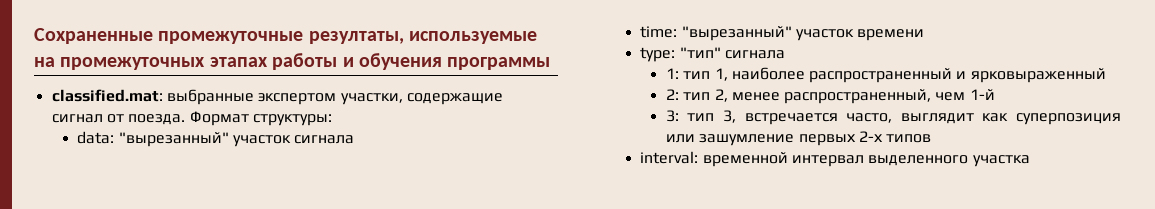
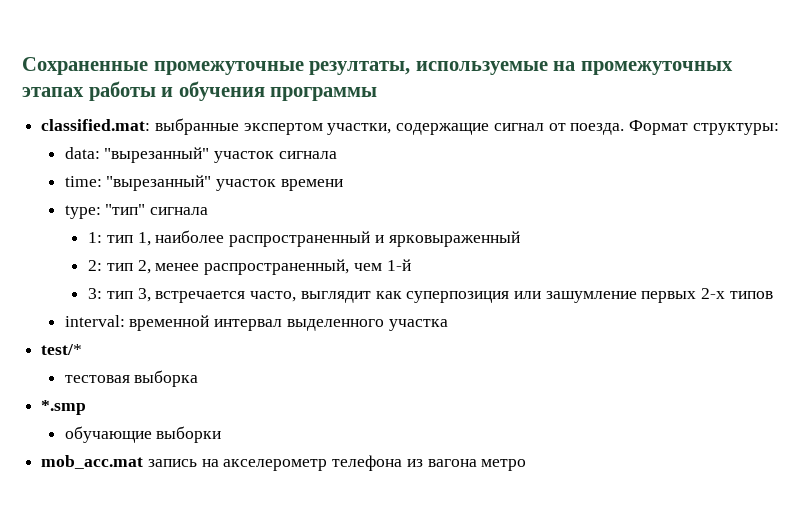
(1030, 161) none -> [41,344,83,355] [64,370,199,387] [41,400,87,415] [64,426,222,443] [41,455,527,471] // test/* // тестовая выборка // *.smp // обучающие выборки // mob_acc.mat запись на акселерометр телефона из вагона метро

